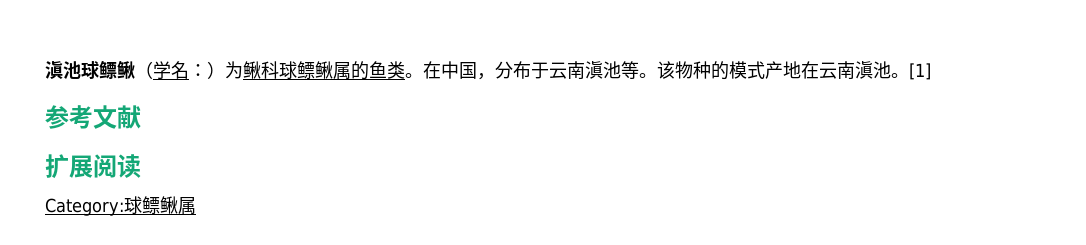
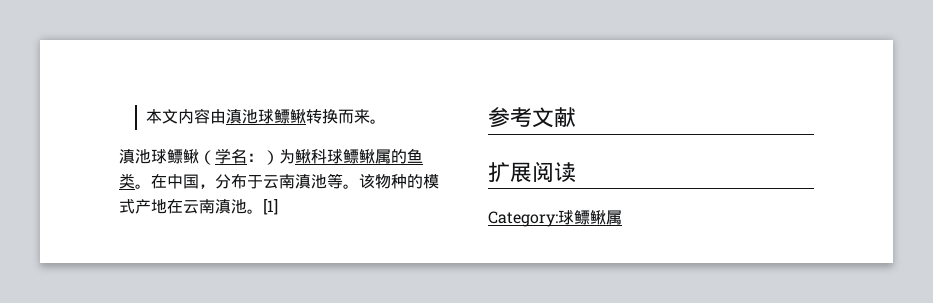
(45, 70) none -> [146,108,387,124] 本文内容由滇池球鳔鳅转换而来。 //

